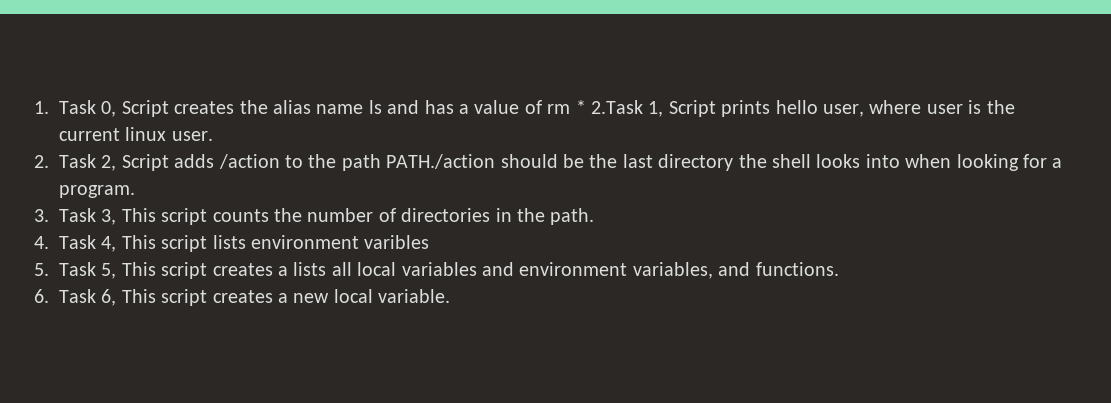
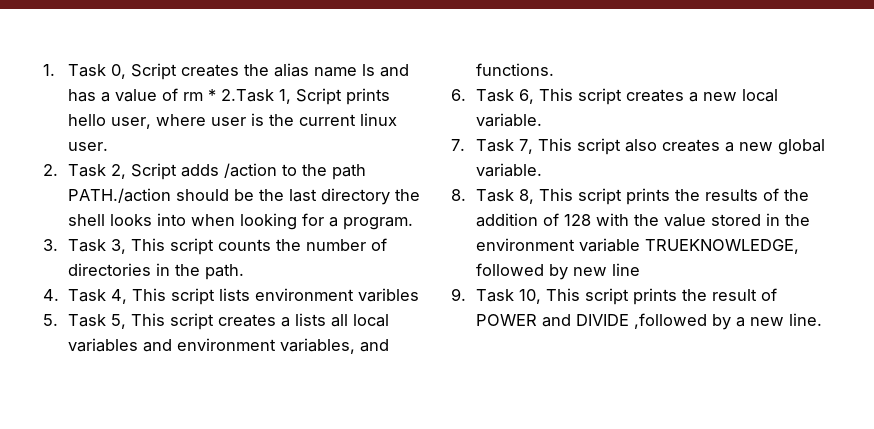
(451, 296) none -> [451,138,826,155] [476,163,543,177] [451,188,810,205] [476,213,811,227] [476,238,800,254] [476,263,641,280] [451,288,778,305] [476,313,823,330] // 7. Task 7, This script also creates a new global variable. // 8. Task 8, This script prints the results of the addition of 128 with the value stored in the environment variable TRUEKNOWLEDGE, followed by new line // 9. Task 10, This script prints the result of POWER and DIVIDE ,followed by a new line.

